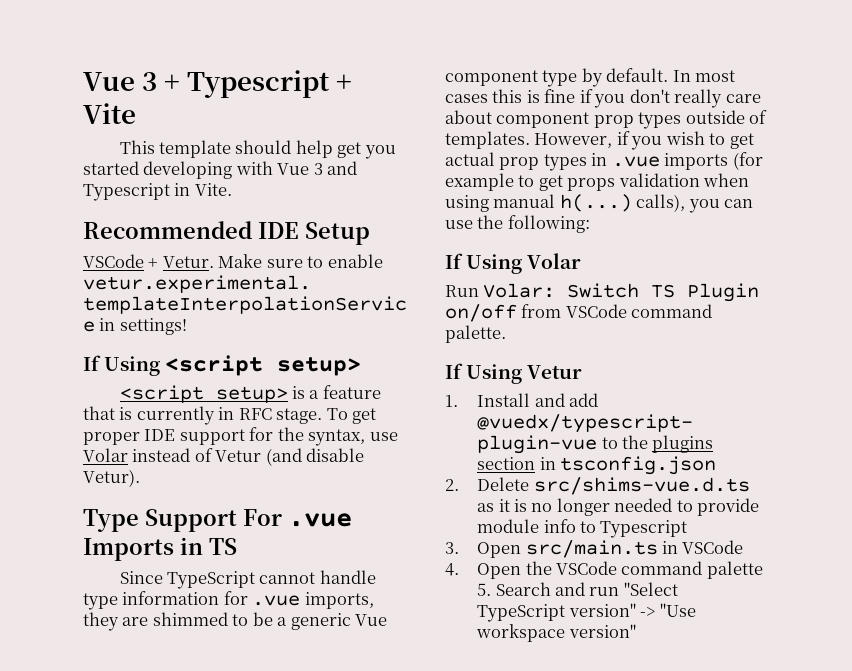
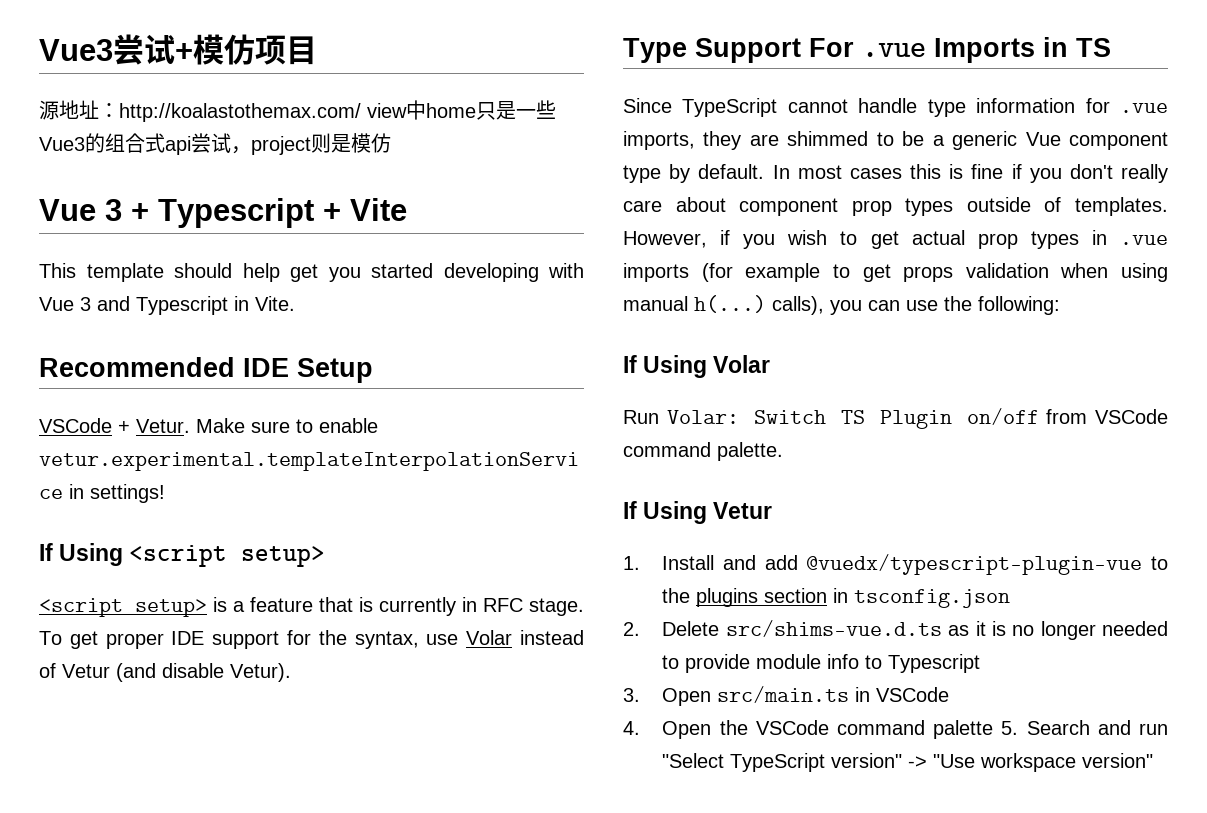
(83, 81) none -> [39,34,317,65] [39,100,556,122] [39,133,391,155] Vue3尝试+模仿项目 // 源地址：http://koalastothemax.com/ view中home只是一些Vue3的组合式api尝试，project则是模仿 //

